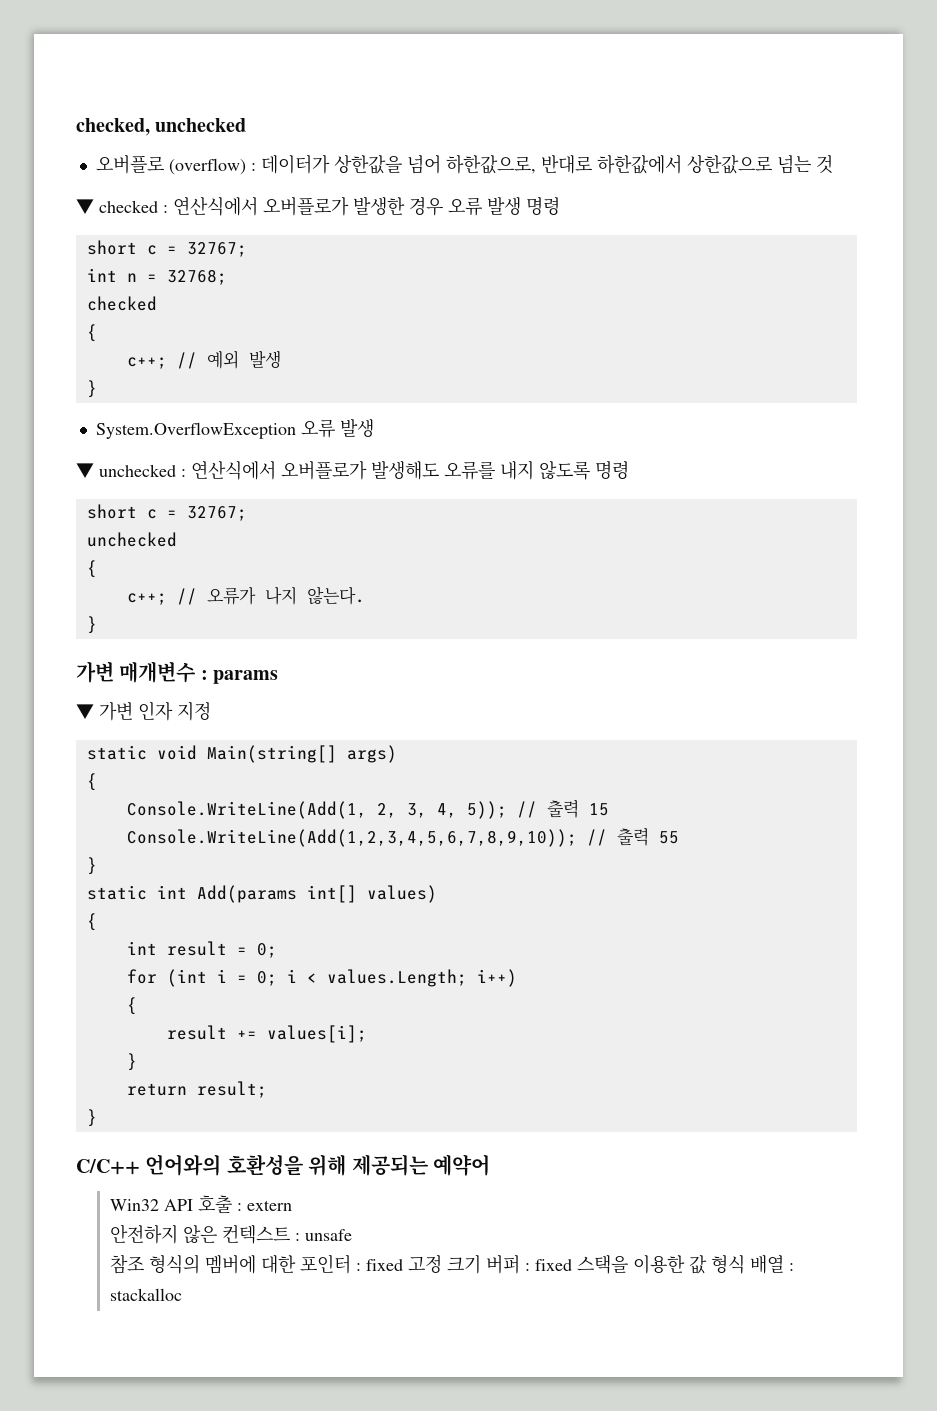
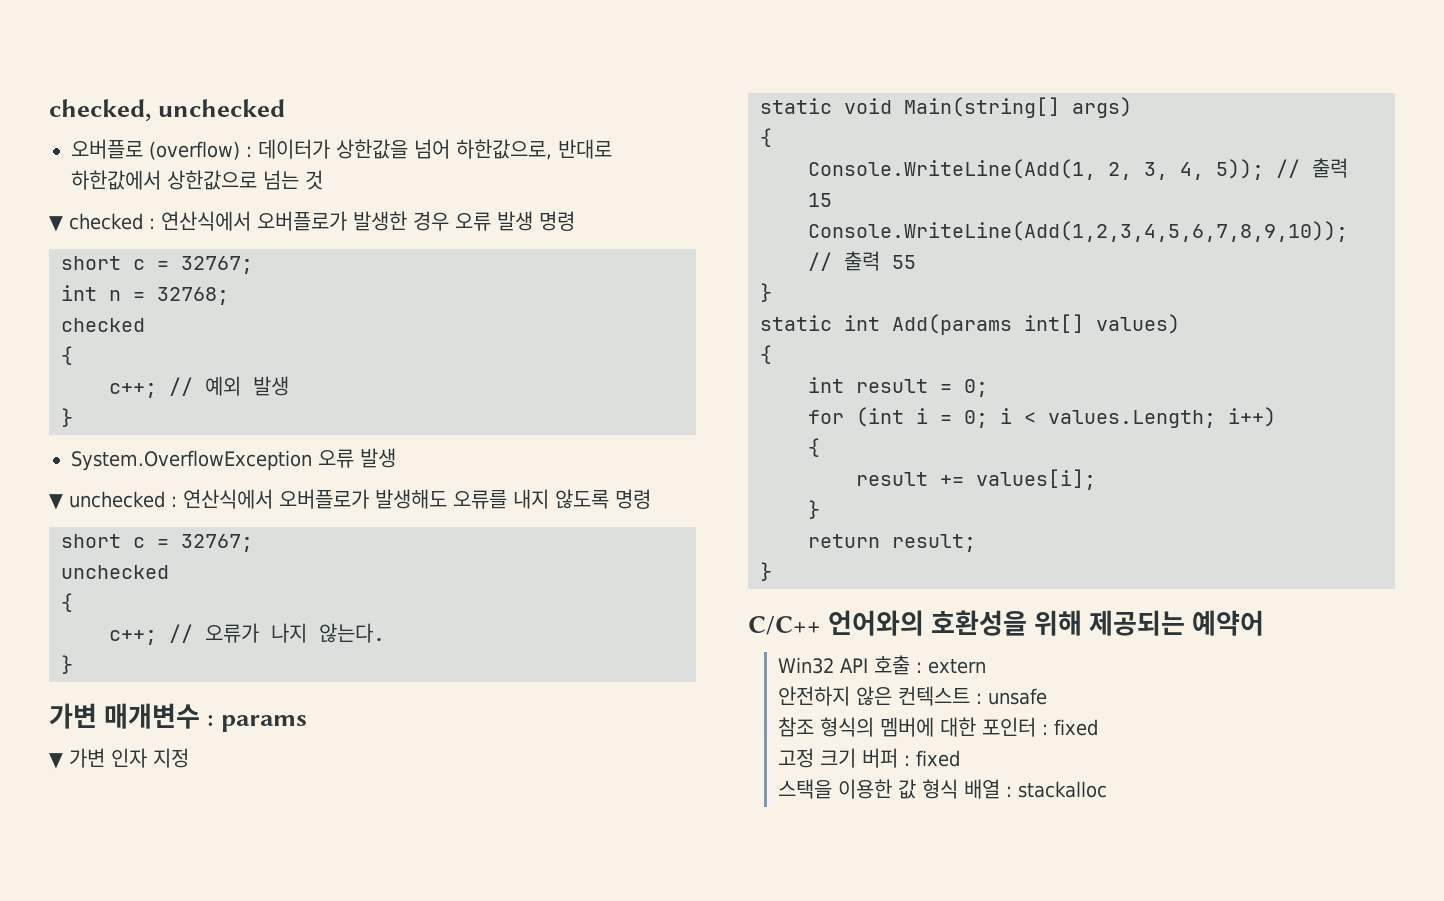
(403, 1265) none -> (1098, 727) //
(572, 1265) none -> (960, 758) //

